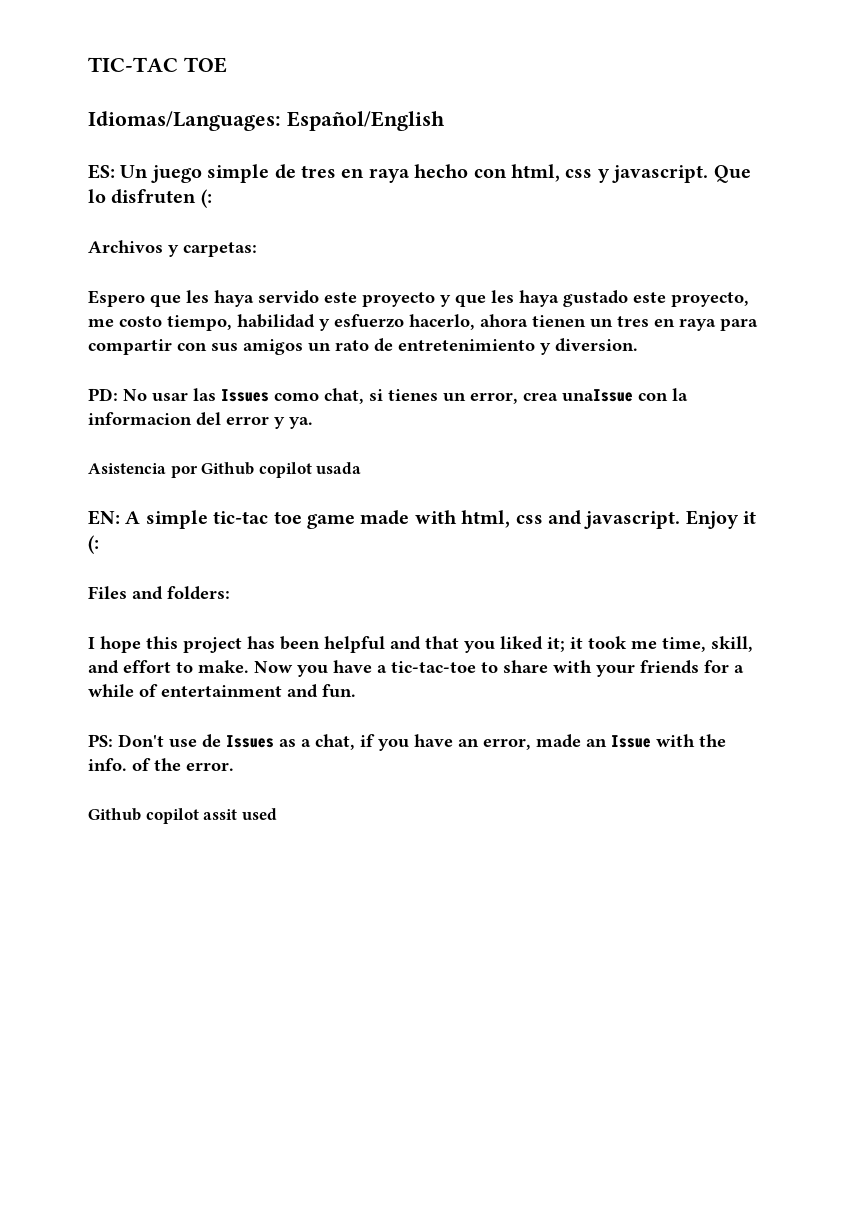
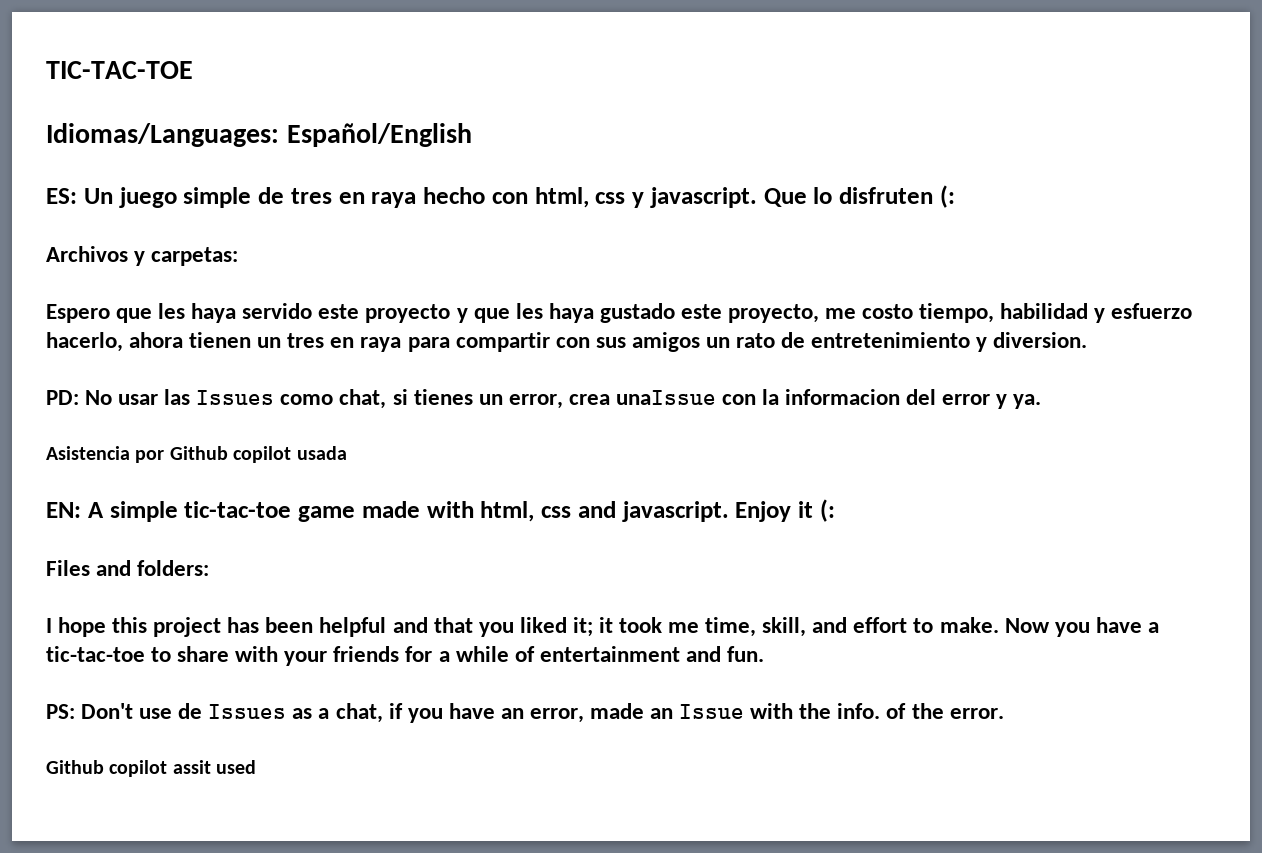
[88,57,227,73] TIC-TAC TOE -> [46,61,193,79] TIC-TAC-TOE
[213,511,302,524] tic-tac toe -> [184,501,292,518] tic-tac-toe

